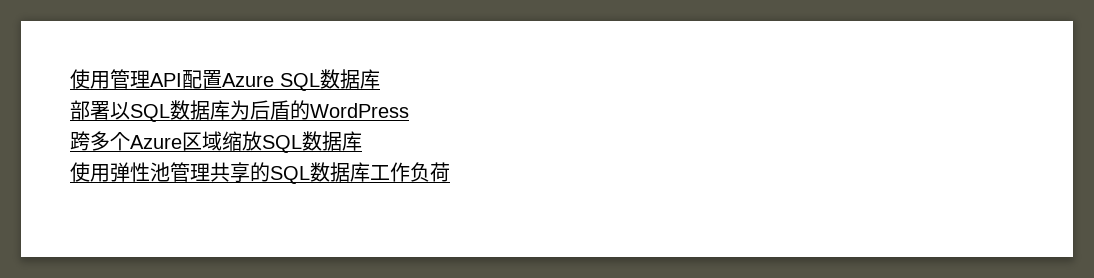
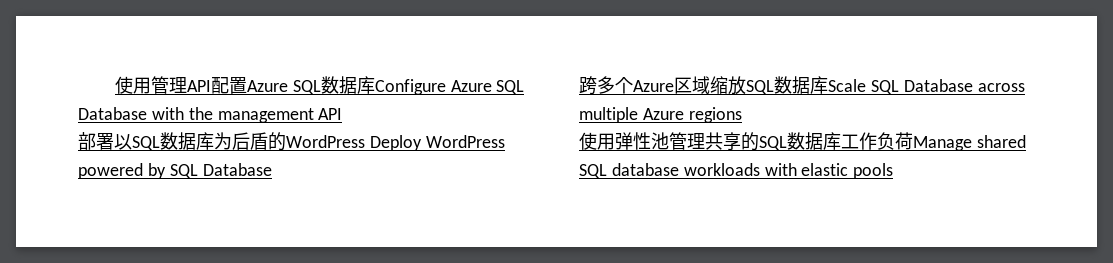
(380, 79) none -> [374,79,525,95] [78,107,343,123] Configure Azure SQL Database with the management API
(409, 110) none -> [369,135,505,151] [78,163,272,179] Deploy WordPress powered by SQL Database
(362, 141) none -> [828,79,1025,95] [579,107,742,123] Scale SQL Database across multiple Azure regions
(450, 172) none -> [913,135,1026,151] [579,163,894,179] Manage shared SQL database workloads with elastic pools

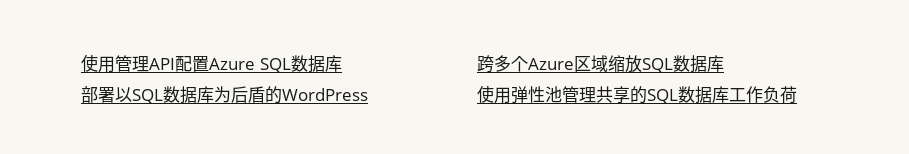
[374,79,525,95] [78,107,343,123] Configure Azure SQL Database with the management API -> (342, 63) none
[369,135,505,151] [78,163,272,179] Deploy WordPress powered by SQL Database -> (368, 94) none
[828,79,1025,95] [579,107,742,123] Scale SQL Database across multiple Azure regions -> (724, 63) none
[913,135,1026,151] [579,163,894,179] Manage shared SQL database workloads with elastic pools -> (797, 95) none

